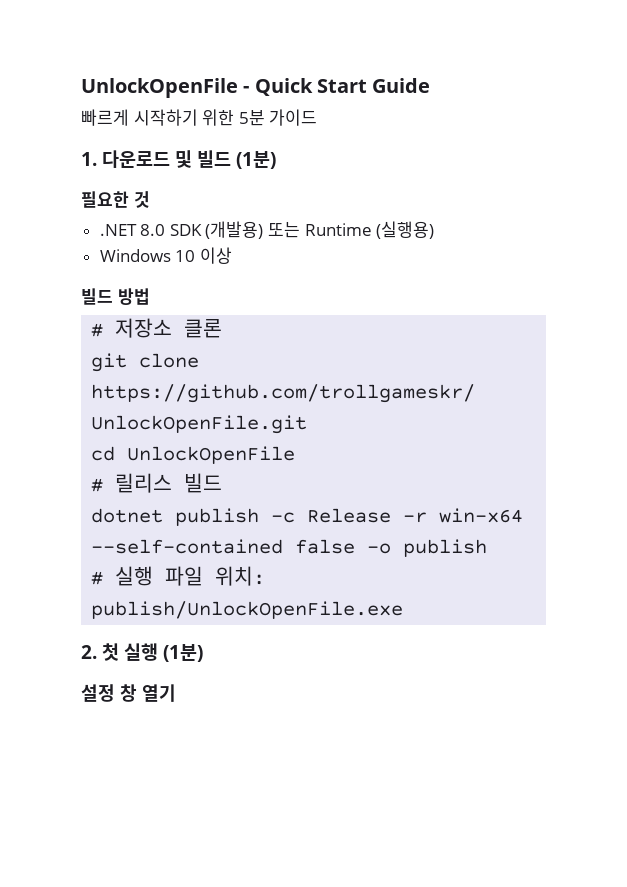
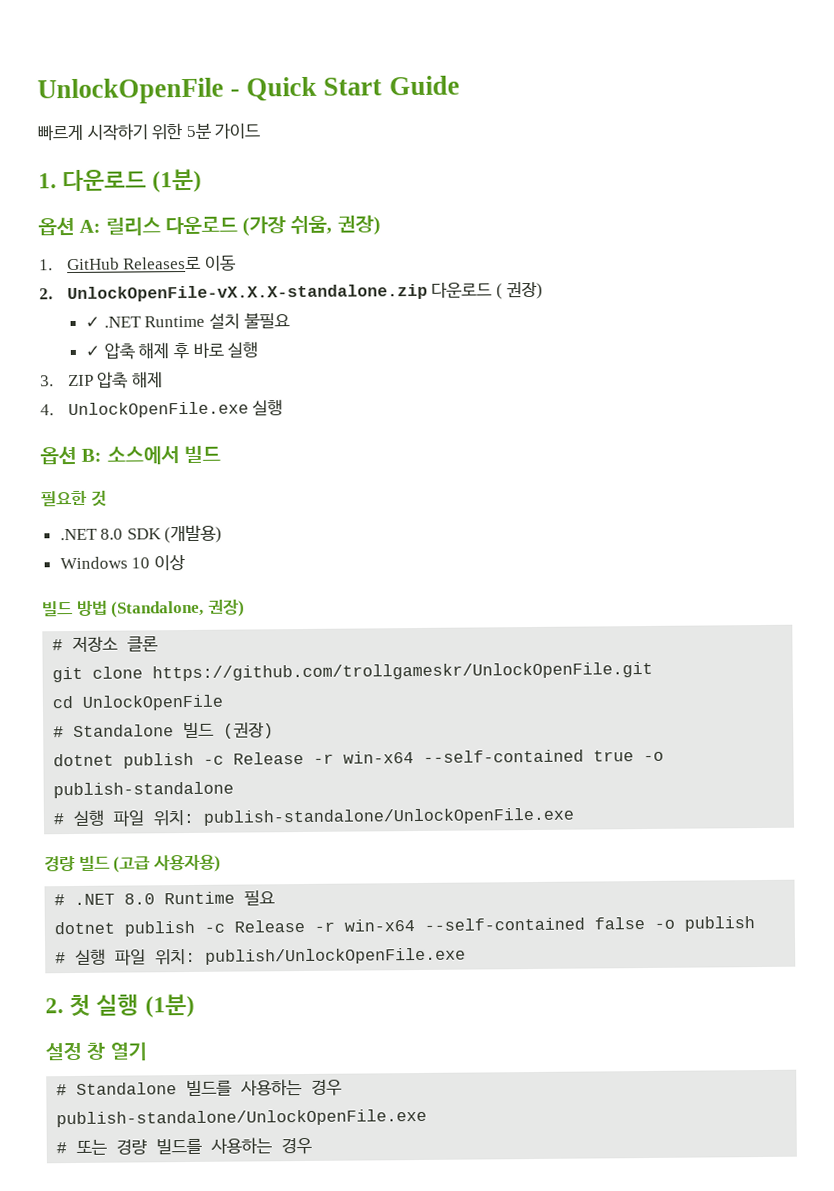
[175,150,276,169] 및 빌드 (1분) -> [152,168,203,193] [38,215,381,237] [39,255,236,271] [39,281,544,303] [85,313,290,329] [85,341,259,360] [40,371,163,389] [40,399,284,419] [40,445,221,465] (1분) // 옵션 A: 릴리스 다운로드 (가장 쉬움, 권장) // 1. GitHub Releases로 이동 // 2. UnlockOpenFile-vX.X.X-standalone.zip 다운로드 ( 권장) // ✓ .NET Runtime 설치 불필요 // ✓ 압축 해제 후 바로 실행 // 3. ZIP 압축 해제 // 4. UnlockOpenFile.exe 실행 // 옵션 B: 소스에서 빌드
[268,221,435,239] 또는 Runtime (실행용) -> (223, 534) none
(150, 296) none -> [111,599,245,618] (Standalone, 권장)
[115,473,223,493] 릴리스 빌드 -> [73,721,275,739] [53,749,665,769] [53,781,235,799] [53,807,575,827] [44,854,221,873] [54,890,276,906] Standalone 빌드 (권장) // dotnet publish -c Release -r win-x64 --self-contained true -o publish-standalone // # 실행 파일 위치: publish-standalone/UnlockOpenFile.exe // 경량 빌드 (고급 사용자용) // # .NET 8.0 Runtime 필요
(176, 693) none -> [56,1079,343,1097] [56,1108,428,1128] [56,1137,313,1155] // # Standalone 빌드를 사용하는 경우 // publish-standalone/UnlockOpenFile.exe // # 또는 경량 빌드를 사용하는 경우

